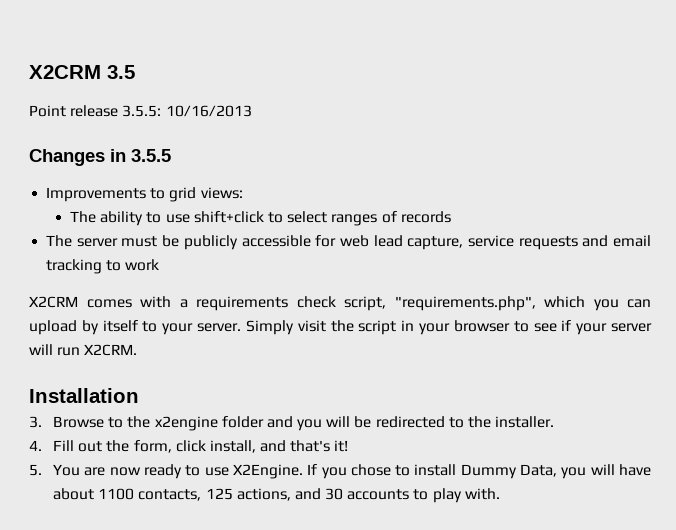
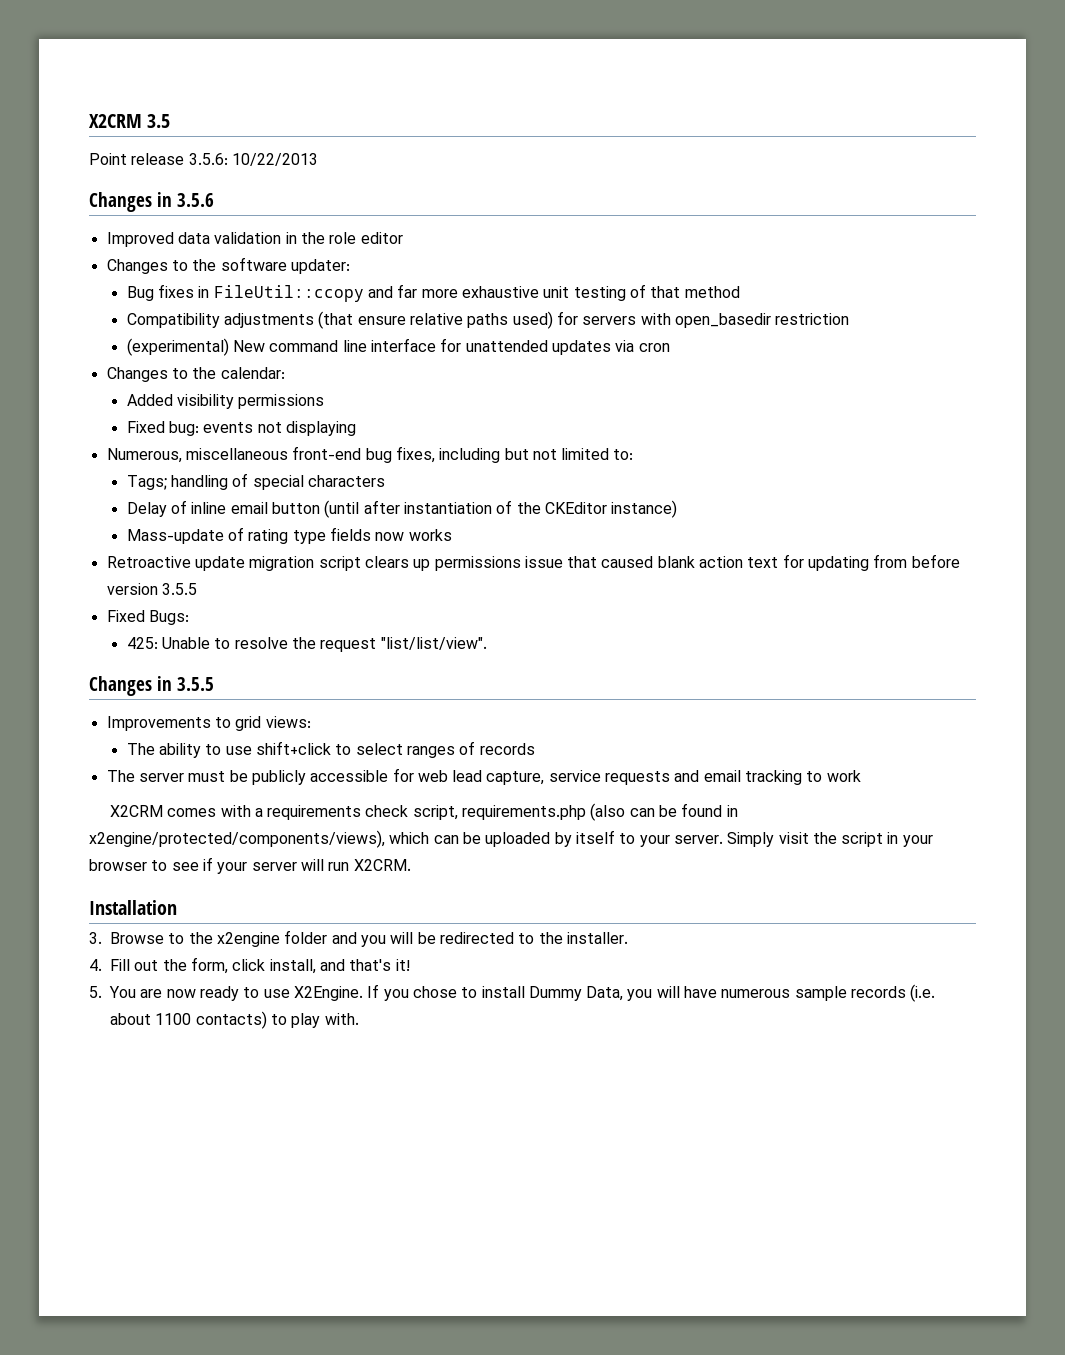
[122,105,252,117] 3.5.5: 10/16/2013 -> [188,153,318,166] [89,192,214,212] [106,232,403,247] [106,257,350,274] [126,284,740,302] [126,311,850,329] [126,338,670,356] [106,367,285,382] [126,394,325,409] [126,421,356,436] [106,446,634,463] [126,473,385,490] [126,500,678,518] [126,527,452,544] [106,554,960,571] [106,583,197,595] [106,610,189,625] [126,637,487,652] 3.5.6: 10/22/2013 // Changes in 3.5.6 // Improved data validation in the role editor // Changes to the software updater: // Bug fixes in FileUtil::ccopy and far more exhaustive unit testing of that method // Compatibility adjustments (that ensure relative paths used) for servers with open_basedir restriction // (experimental) New command line interface for unattended updates via cron // Changes to the calendar: // Added visibility permissions // Fixed bug: events not displaying // Numerous, miscellaneous front-end bug fixes, including but not limited to: // Tags; handling of special characters // Delay of inline email button (until after instantiation of the CKEditor instance) // Mass-update of rating type fields now works // Retroactive update migration script clears up permissions issue that caused blank action text for updating from before version 3.5.5 // Fixed Bugs: // 425: Unable to resolve the request "list/list/view".
[394,296,651,311] [29,320,77,335] "requirements.php", which you can upload -> [462,803,738,821] [89,830,551,848] requirements.php (also can be found in x2engine/protected/components/views), which can be uploaded
[52,488,410,501] about 1100 contacts, 125 actions, and 30 accounts -> [721,984,936,1002] [110,1011,267,1029] numerous sample records (i.e. about 1100 contacts)

